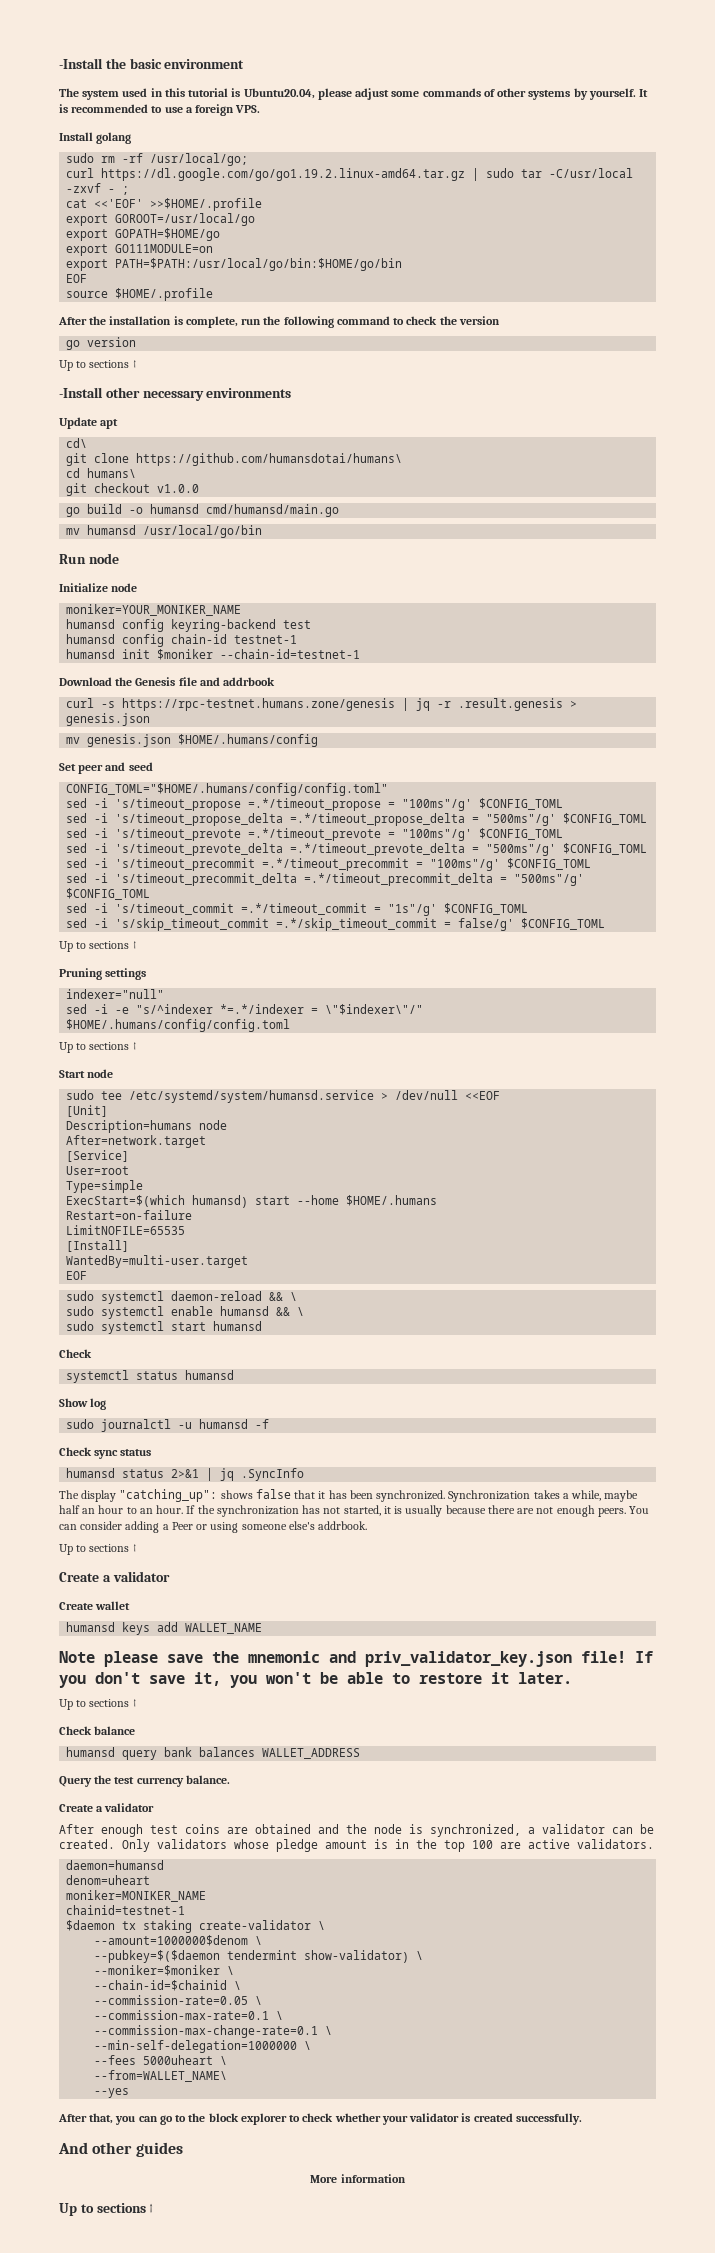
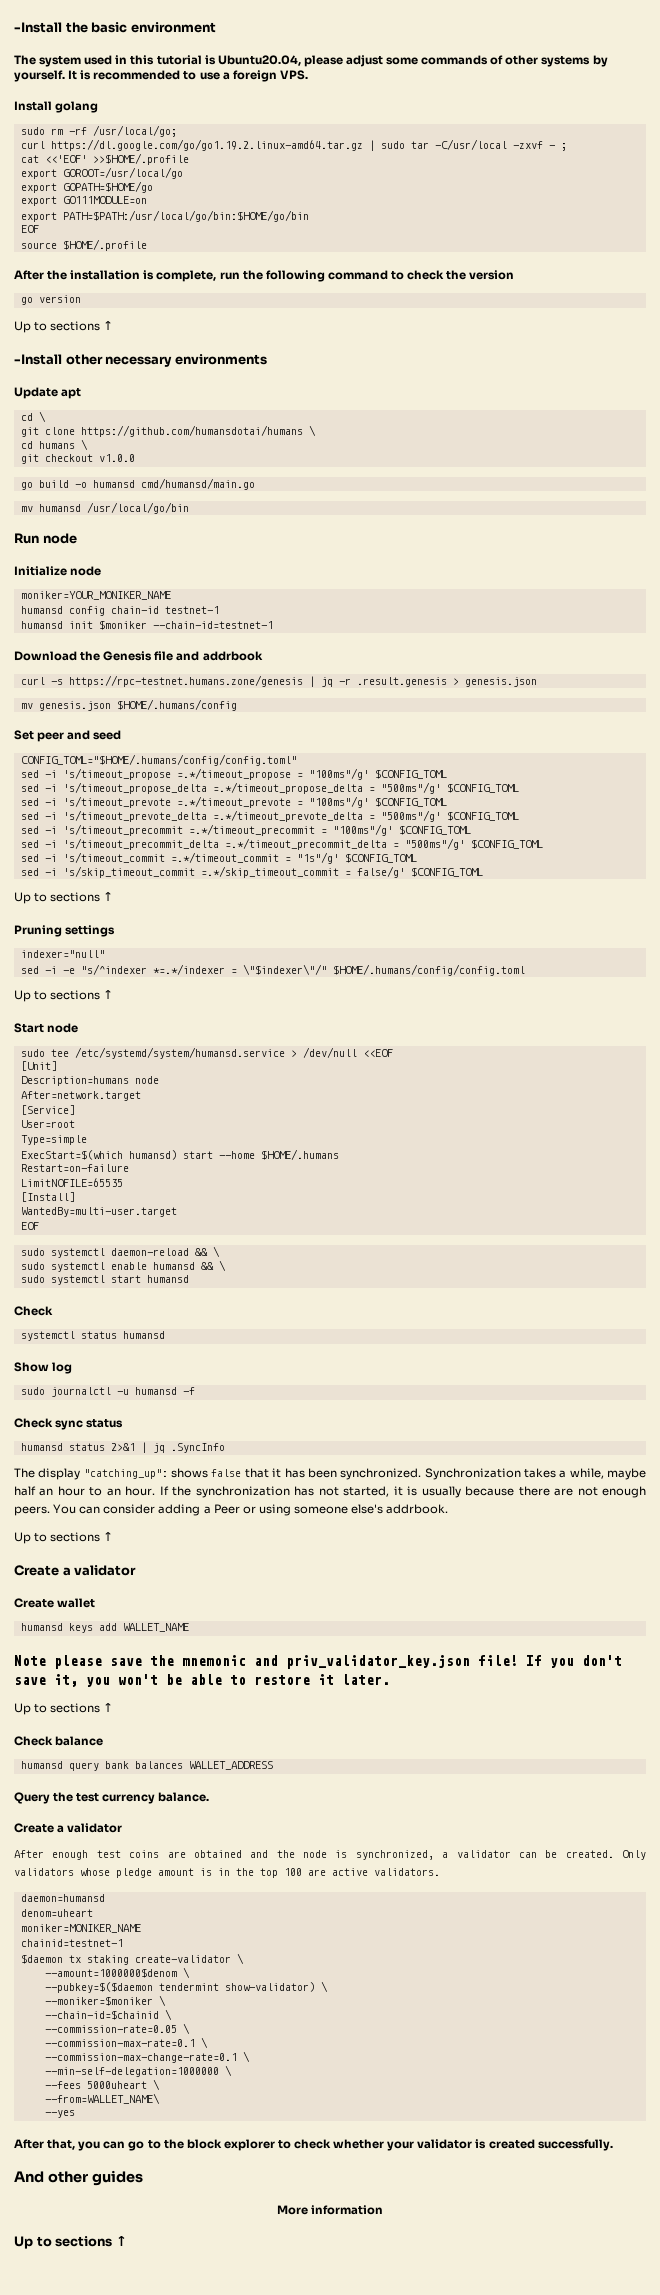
[66,438,88,448] cd\ -> [20,411,46,422] cd \
[136,453,403,466] [66,468,137,478] https://github.com/humansdotai/humans\ // cd humans\ -> [80,425,316,437] [20,439,88,450] https://github.com/humansdotai/humans \ // cd humans \
[66,619,312,632] // humansd config keyring-backend test -> (171, 595) none

